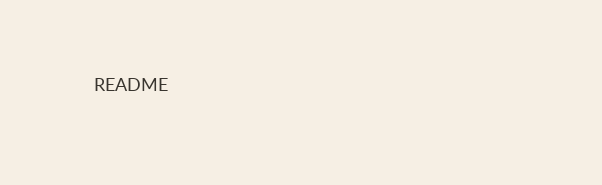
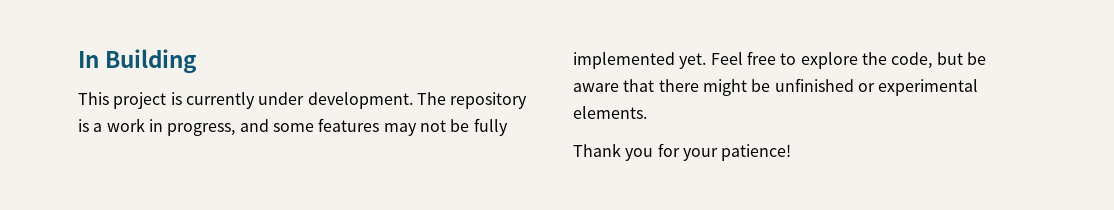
[94,78,168,91] README -> [78,49,198,74] [78,92,528,109] [78,118,508,136] [573,51,986,69] [573,78,979,96] [573,106,647,119] [573,143,792,161] In Building // This project is currently under development. The repository is a work in progress, and some features may not be fully implemented yet. Feel free to explore the code, but be aware that there might be unfinished or experimental elements. // Thank you for your patience!

